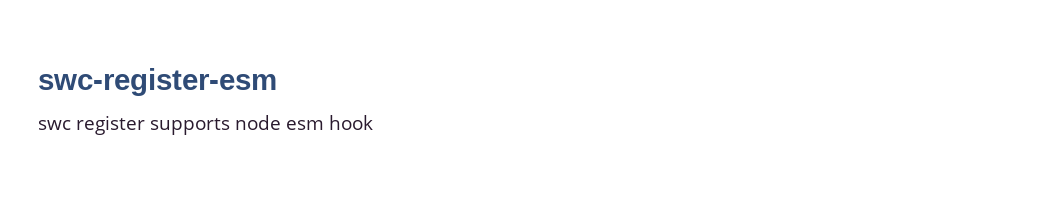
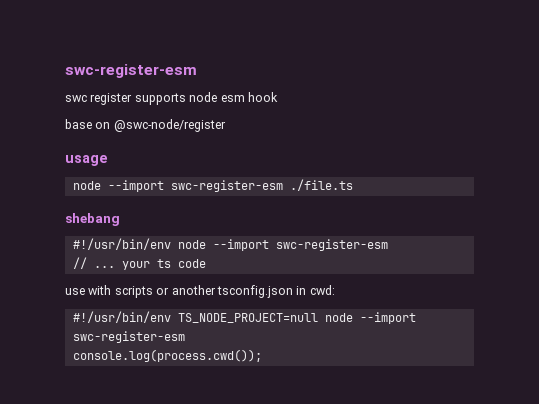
(373, 122) none -> [65,119,226,132] [65,155,108,166] [72,179,353,192] [65,213,120,226] [72,238,388,251] [72,257,206,270] [65,285,335,298] [72,311,416,324] [72,331,185,343] [72,349,262,362] // base on @swc-node/register // usage // node --import swc-register-esm ./file.ts // shebang // #!/usr/bin/env node --import swc-register-esm // // ... your ts code // use with scripts or another tsconfig.json in cwd: // #!/usr/bin/env TS_NODE_PROJECT=null node --import swc-register-esm // console.log(process.cwd());

